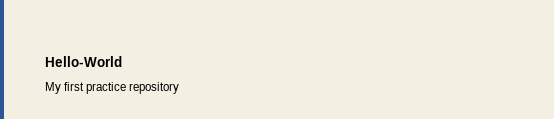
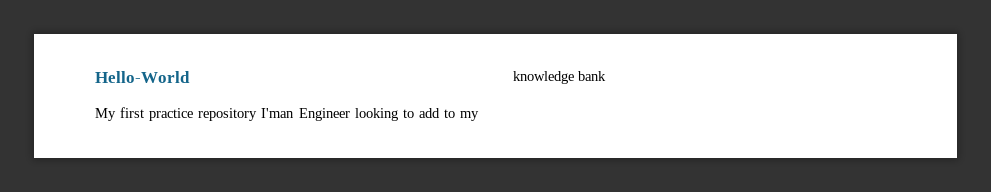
(180, 88) none -> [261,108,480,121] [513,71,606,84] I'man Engineer looking to add to my knowledge bank

